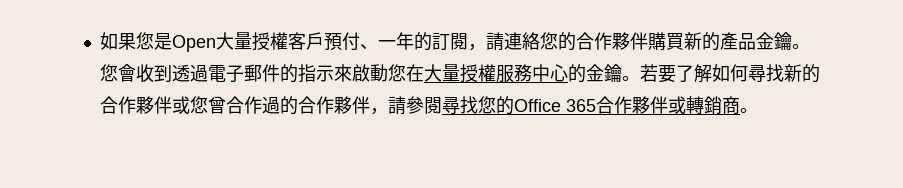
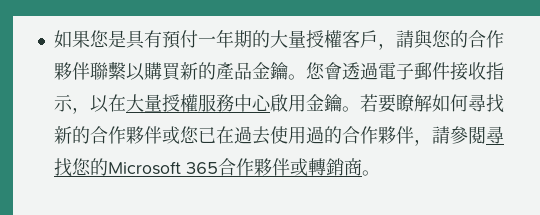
[171,32,540,52] Open大量授權客戶預付、一年的訂閱，請連絡 -> [125,29,433,50] 具有預付一年期的大量授權客戶，請與
(648, 41) none -> [89,61,145,81] 聯繫以
[135,64,172,83] 收到 -> (342, 71) none
[279,64,406,83] 的指示來啟動您 -> [449,62,504,81] [53,94,109,114] 接收指示，以
[567,64,586,83] 的 -> [269,94,306,112] 啟用
[675,65,694,82] 了 -> [395,94,414,112] 瞭
[207,96,262,114] 曾合作 -> [197,126,306,145] 已在過去使用
[513,99,561,112] Office -> [107,161,181,175] Microsoft

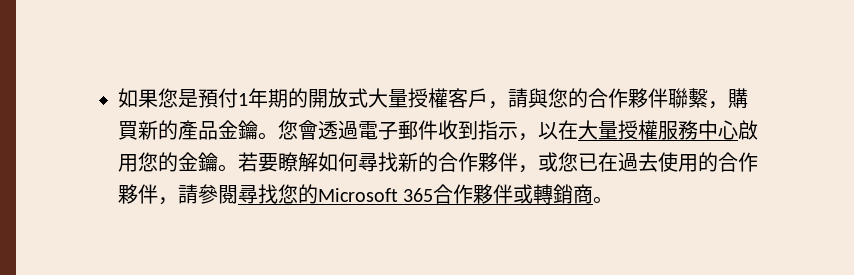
[125,29,270,49] 具有預付一年期的 -> [198,88,368,108] 預付1年期的開放式
[125,63,145,81] 以 -> [708,101,728,109] ，
[449,62,486,81] 接收 -> [438,120,478,140] 收到
(306, 103) none -> [138,152,178,172] 您的
(162, 135) none -> [518,165,538,173] ，
[305,126,324,144] 過 -> (698, 163) none

